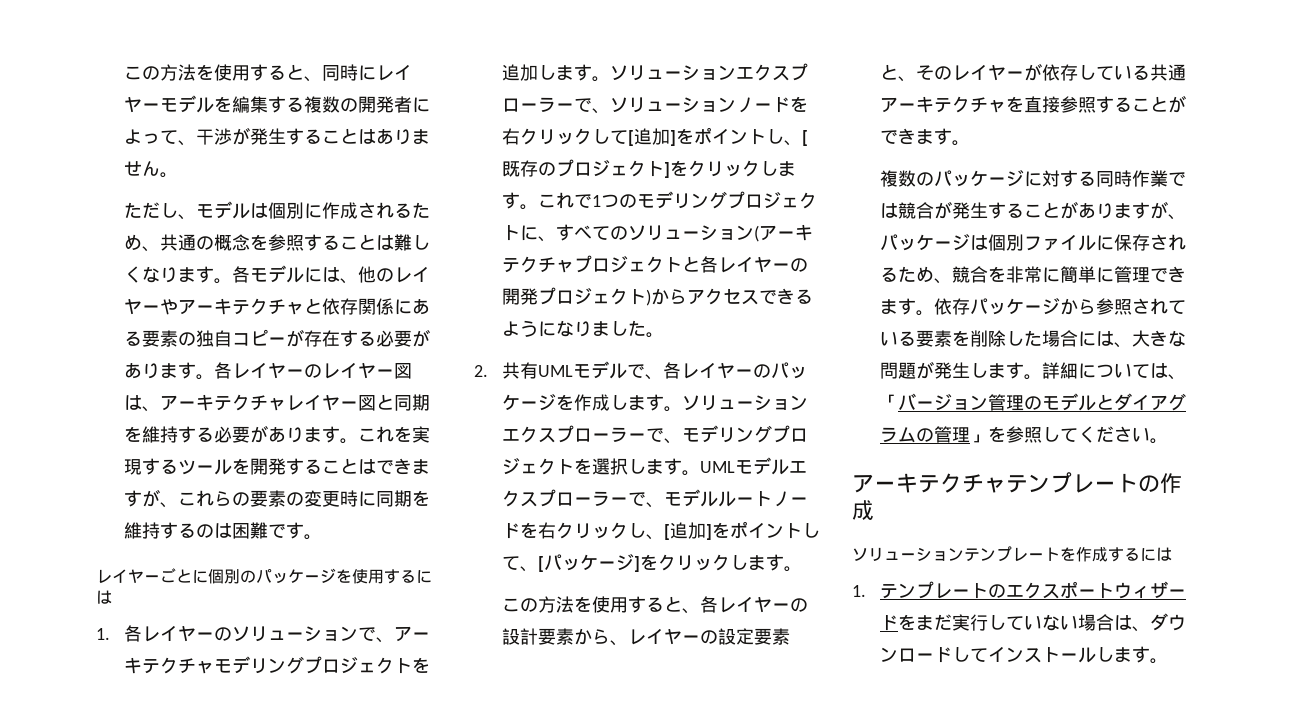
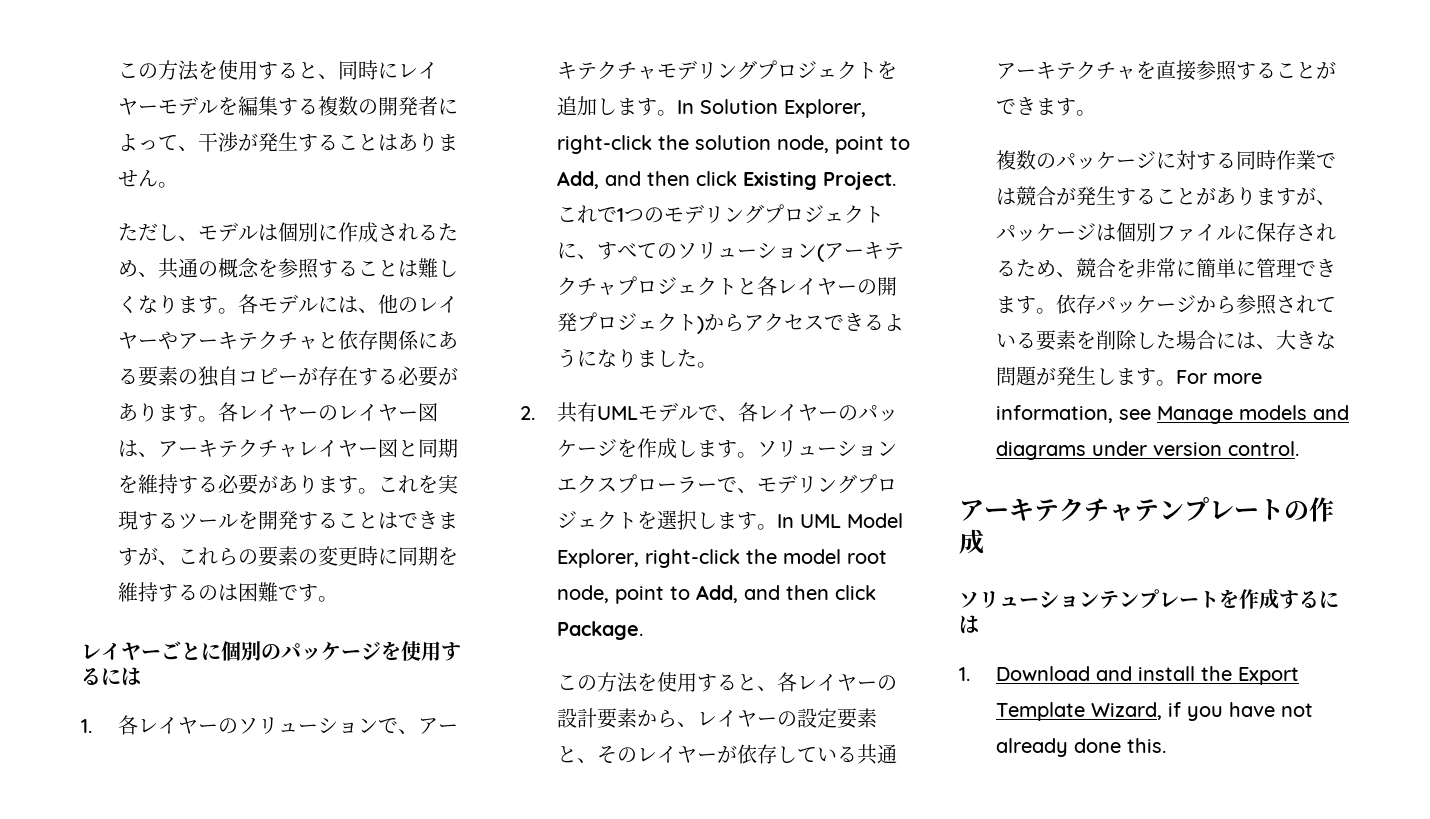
[609,63,808,81] [501,96,808,114] [501,127,808,146] [501,159,796,178] [501,192,538,210] ソリューションエクスプローラーで、ソリューションノードを右クリックして[追加]をポイントし、[既存のプロジェクト]をクリックします。 -> [676,99,866,118] [556,135,910,154] [556,171,896,190] In Solution Explorer, right-click the solution node, point to Add, and then click Existing Project.
[699,457,807,475] [501,489,808,508] [501,521,820,540] [501,554,802,572] UMLモデルエクスプローラーで、モデルルートノードを右クリックし、[追加]をポイントして、[パッケージ]をクリックします。 -> [776,513,903,528] [556,549,887,568] [556,585,876,604] [556,621,643,640] In UML Model Explorer, right-click the model root node, point to Add, and then click Package.
[1041,362,1186,380] [879,393,1186,411] [879,426,1168,444] 詳細については、「バージョン管理のモデルとダイアグラムの管理」を参照してください。 -> [1175,370,1262,384] [995,405,1349,424] [995,441,1299,460] For more information, see Manage models and diagrams under version control.
[879,581,1186,599] [879,613,1186,632] [879,646,1168,664] テンプレートのエクスポートウィザードをまだ実行していない場合は、ダウンロードしてインストールします。 -> [995,666,1299,685] [995,702,1313,721] [995,738,1166,757] Download and install the Export Template Wizard, if you have not already done this.

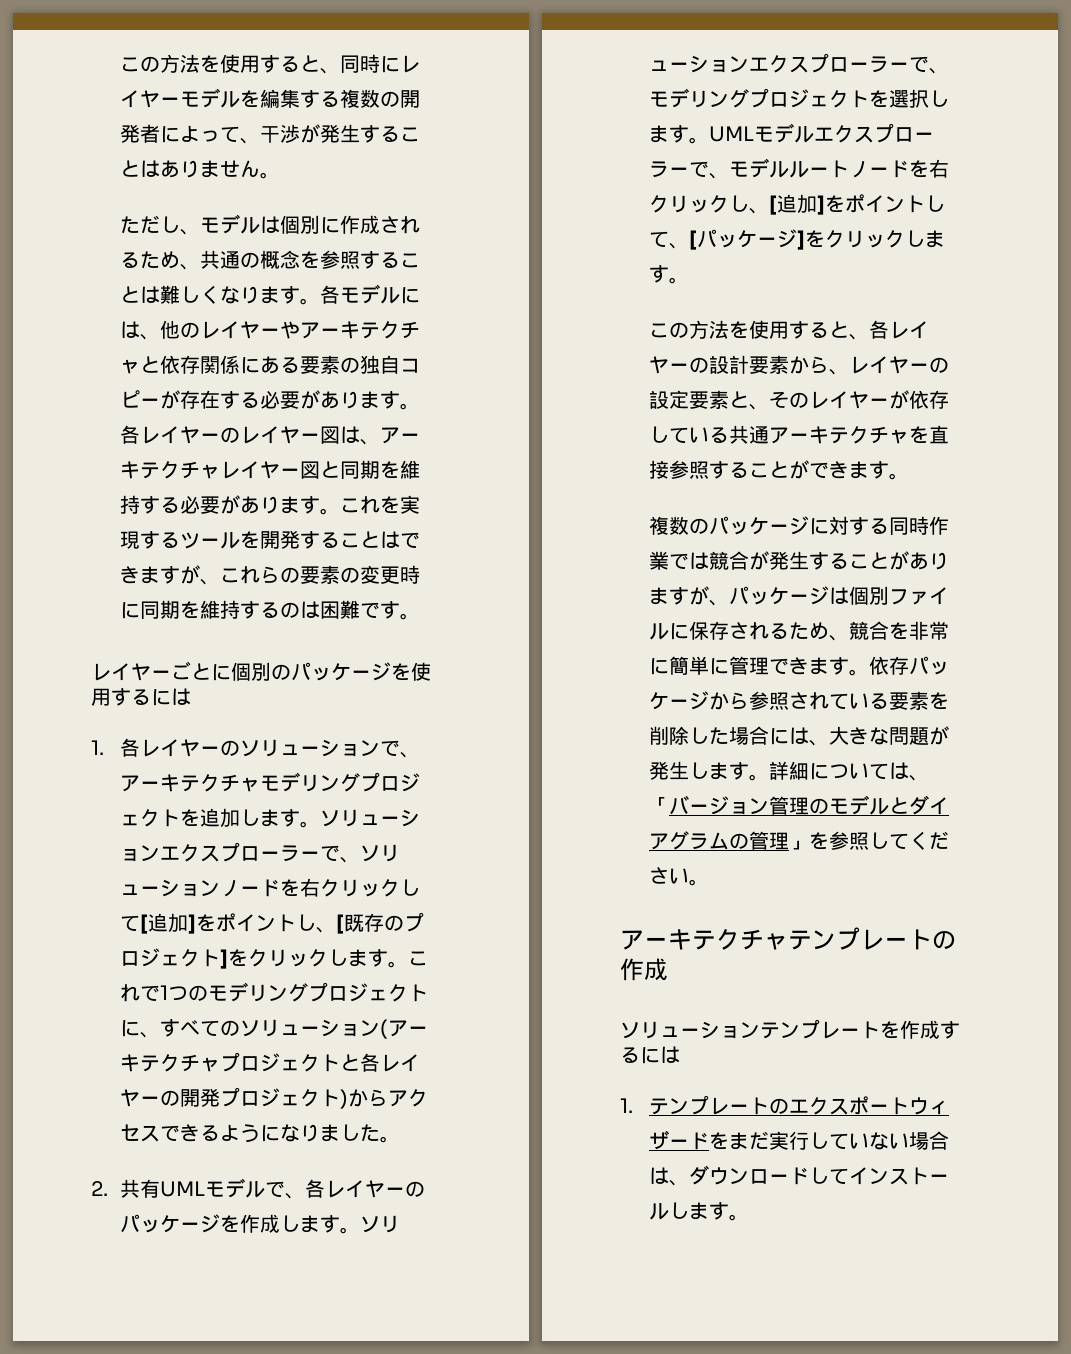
[676,99,866,118] [556,135,910,154] [556,171,896,190] In Solution Explorer, right-click the solution node, point to Add, and then click Existing Project. -> [319,809,420,827] [119,842,400,863] [119,878,420,897] [119,912,424,934] [119,948,408,969] ソリューションエクスプローラーで、ソリューションノードを右クリックして[追加]をポイントし、[既存のプロジェクト]をクリックします。
[776,513,903,528] [556,549,887,568] [556,585,876,604] [556,621,643,640] In UML Model Explorer, right-click the model root node, point to Add, and then click Package. -> [708,123,934,143] [648,158,949,179] [648,194,945,215] [648,229,945,250] [648,265,689,284] UMLモデルエクスプローラーで、モデルルートノードを右クリックし、[追加]をポイントして、[パッケージ]をクリックします。
[1175,370,1262,384] [995,405,1349,424] [995,441,1299,460] For more information, see Manage models and diagrams under version control. -> [768,761,929,781] [648,795,949,815] [648,831,949,850] [648,867,709,886] 詳細については、「バージョン管理のモデルとダイアグラムの管理」を参照してください。
[995,666,1299,685] [995,702,1313,721] [995,738,1166,757] Download and install the Export Template Wizard, if you have not already done this. -> [648,1095,949,1115] [648,1130,949,1150] [648,1165,949,1186] [648,1202,749,1221] テンプレートのエクスポートウィザードをまだ実行していない場合は、ダウンロードしてインストールします。

